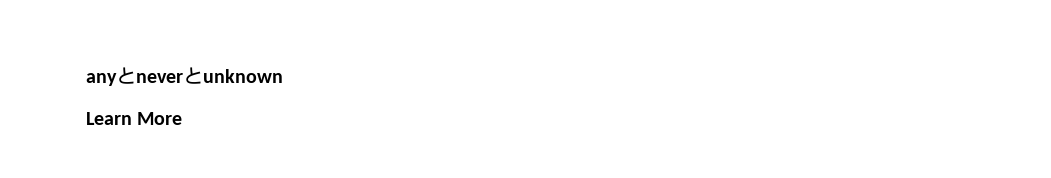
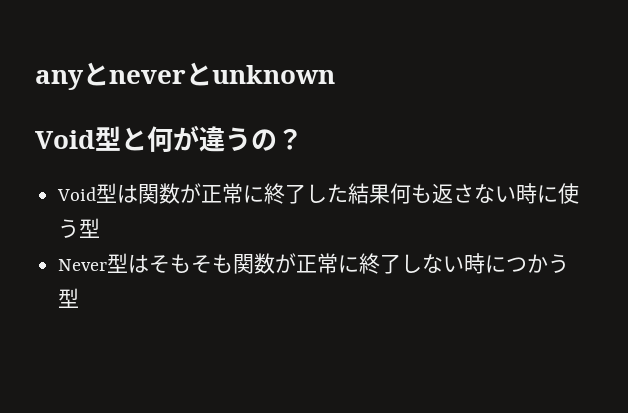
[86,112,183,125] Learn More -> [35,125,303,153] [57,183,580,204] [58,218,101,238] [58,253,570,274] [58,288,80,308] Void型と何が違うの？ // Void型は関数が正常に終了した結果何も返さない時に使う型 // Never型はそもそも関数が正常に終了しない時につかう型

